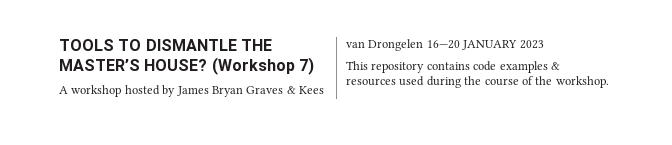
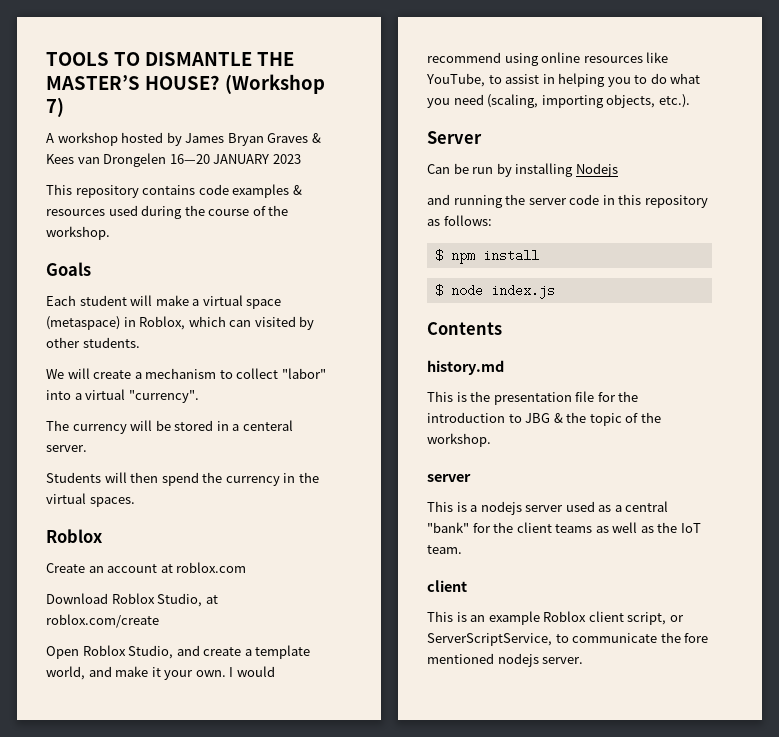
(609, 82) none -> [46,262,91,276] [46,295,282,309] [46,316,315,330] [46,337,140,348] [46,368,326,379] [46,389,199,403] [46,420,293,434] [46,445,87,452] [46,472,319,486] [46,493,135,507] [46,529,102,543] [46,562,247,573] [46,593,218,607] [46,614,159,628] [46,645,311,659] [46,666,275,680] [427,52,669,66] [426,73,701,87] [427,94,690,108] [427,131,482,144] [427,163,618,177] [427,194,708,208] [427,215,492,226] [434,249,539,264] [434,284,555,299] [427,322,502,335] [427,360,504,375] [427,391,639,405] [427,412,661,426] [427,433,491,447] [427,474,471,482] [427,501,669,515] [427,522,701,533] [427,545,462,554] [427,580,467,592] [427,611,684,625] [427,632,709,646] [427,653,584,667] // Goals // Each student will make a virtual space (metaspace) in Roblox, which can visited by other students. // We will create a mechanism to collect "labor" into a virtual "currency". // The currency will be stored in a centeral server. // Students will then spend the currency in the virtual spaces. // Roblox // Create an account at roblox.com // Download Roblox Studio, at roblox.com/create // Open Roblox Studio, and create a template world, and make it your own. I would recommend using online resources like YouTube, to assist in helping you to do what you need (scaling, importing objects, etc.). // Server // Can be run by installing Nodejs // and running the server code in this repository as follows: // $ npm install // $ node index.js // Contents // history.md // This is the presentation file for the introduction to JBG & the topic of the workshop. // server // This is a nodejs server used as a central "bank" for the client teams as well as the IoT team. // client // This is an example Roblox client script, or ServerScriptService, to communicate the fore mentioned nodejs server.

